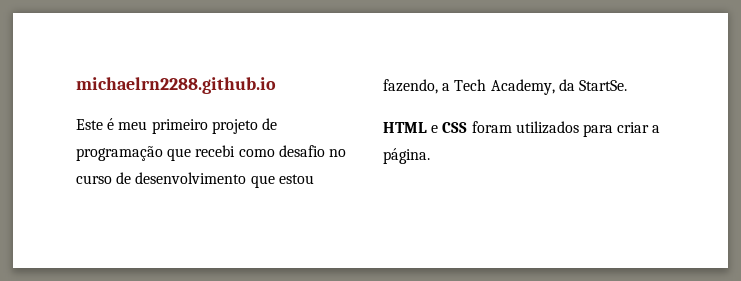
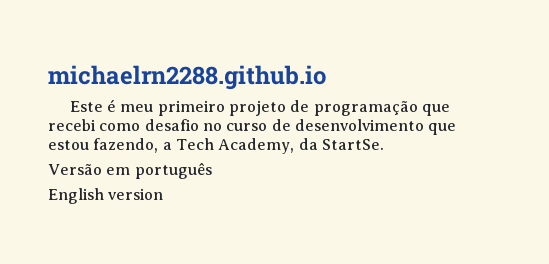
[383,121,661,137] [383,148,430,164] HTML e CSS foram utilizados para criar a página. -> [48,162,212,179] [48,188,164,204] Versão em português // English version

